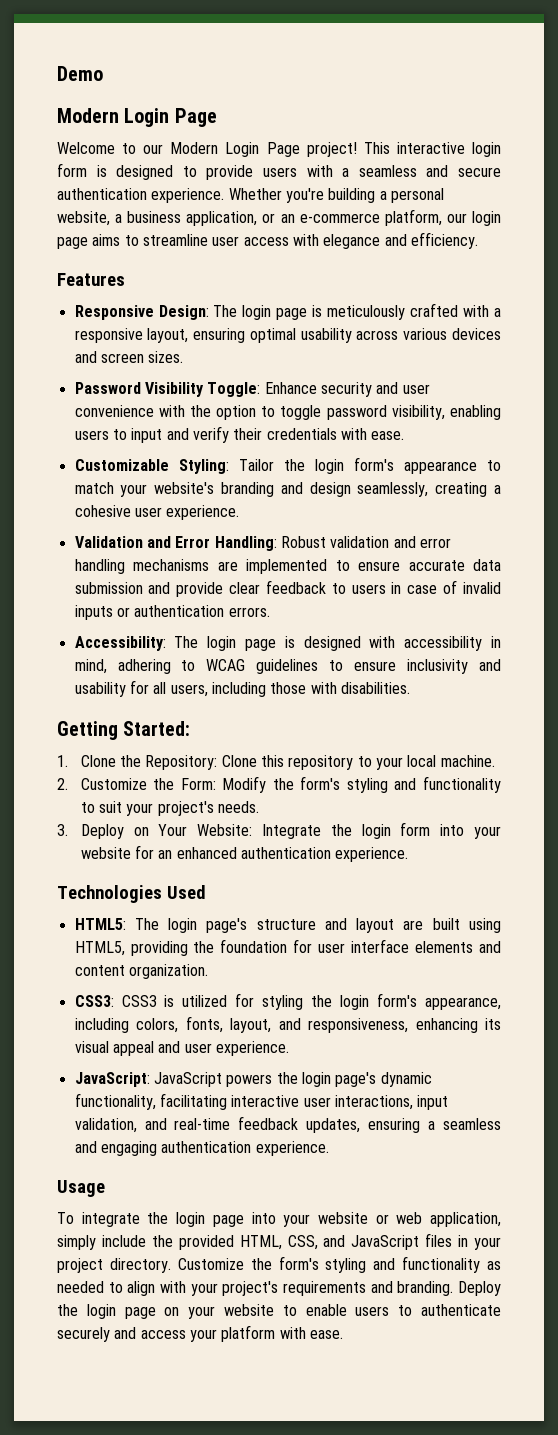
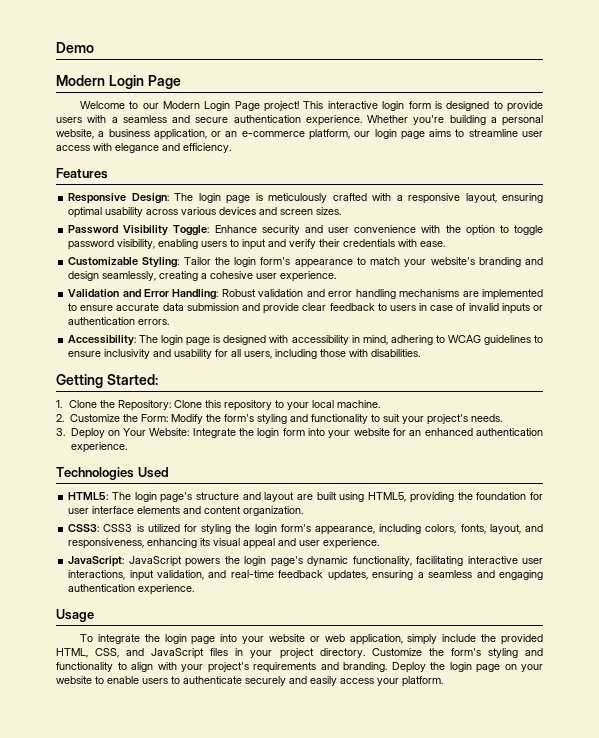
[487,1261,501,1270] [57,1281,104,1293] as needed -> (113, 667) none
(137, 1333) none -> [310,676,337,686] easily
[221,1325,343,1342] platform with ease. -> [402,676,443,687] platform.

